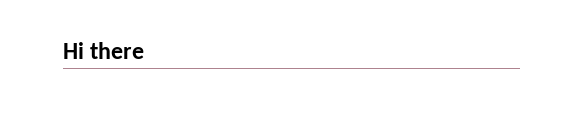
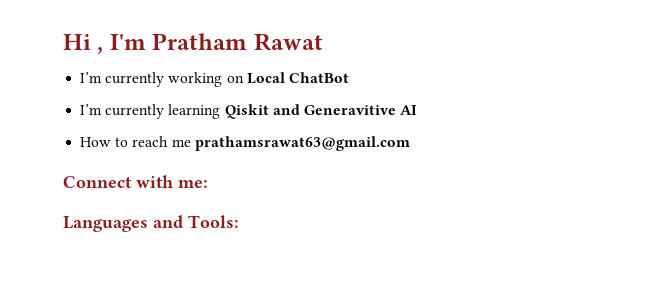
[90,42,145,59] there -> [97,33,323,54] [80,72,349,87] [80,104,418,119] [80,136,410,151] [63,175,208,188] [63,215,239,232] , I'm Pratham Rawat // I’m currently working on Local ChatBot // I’m currently learning Qiskit and Generavitive AI // How to reach me prathamsrawat63@gmail.com // Connect with me: // Languages and Tools:

